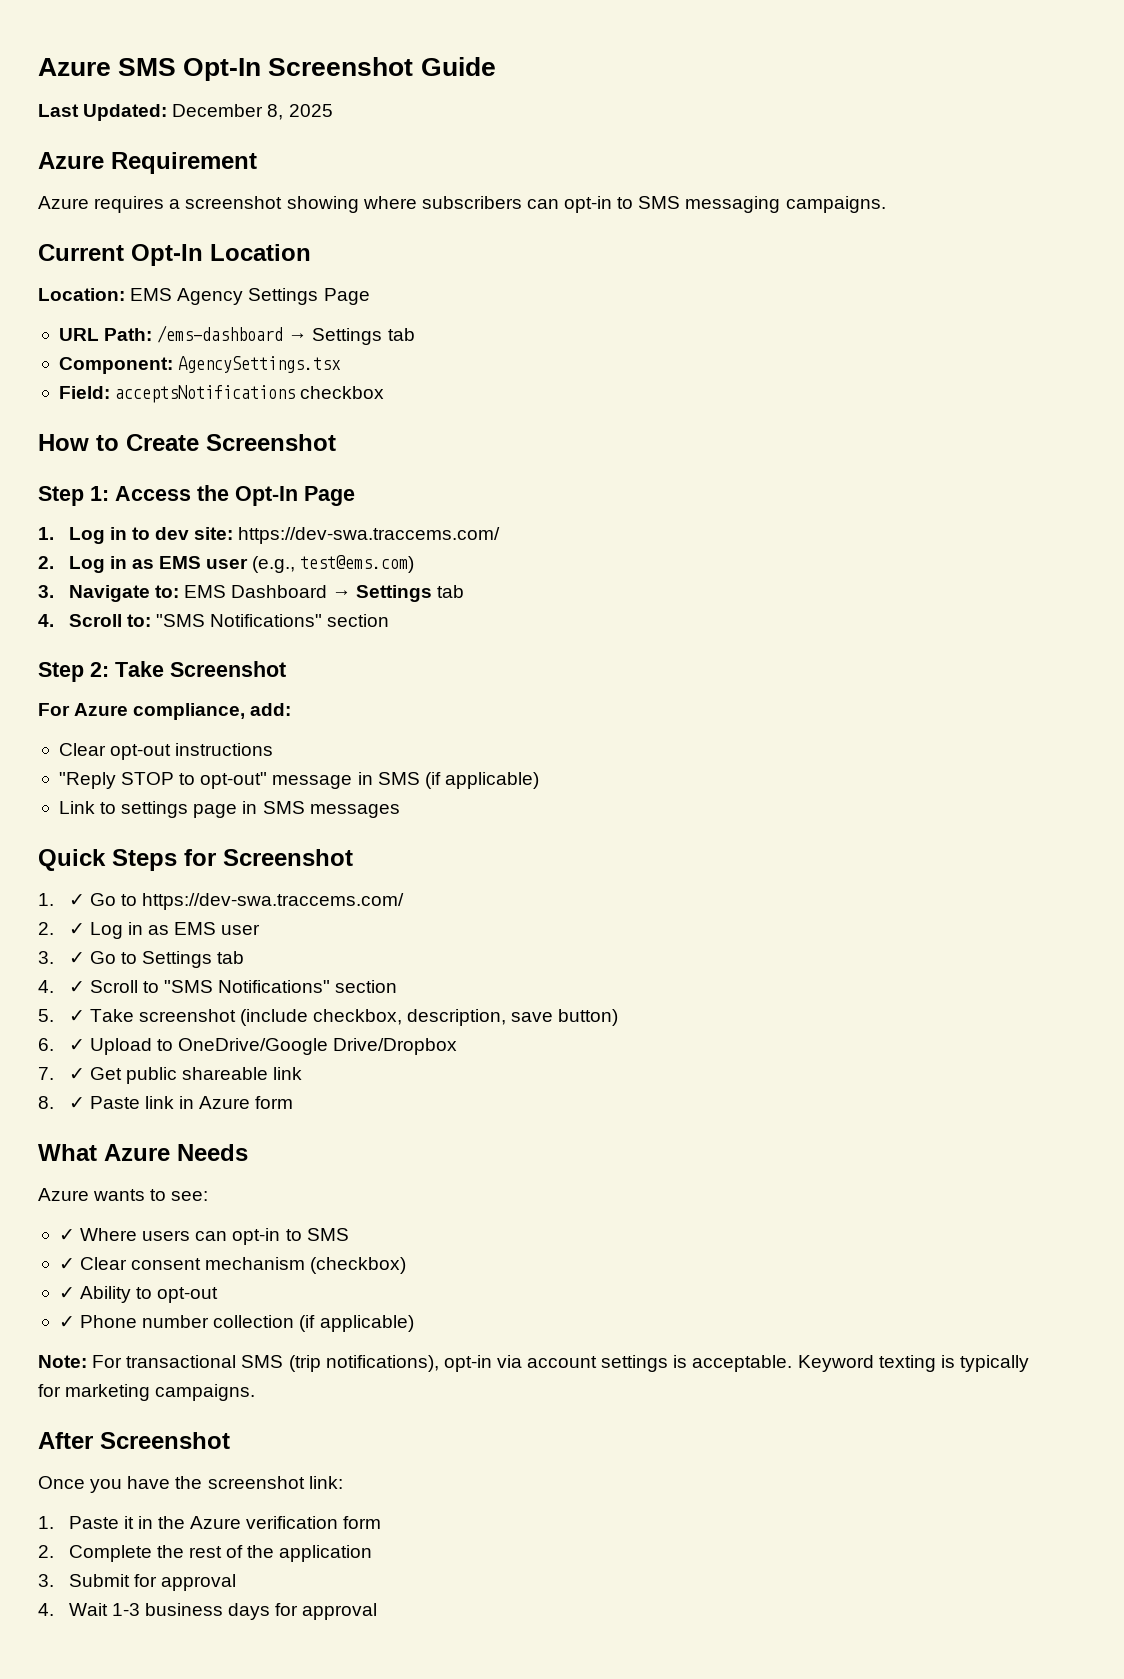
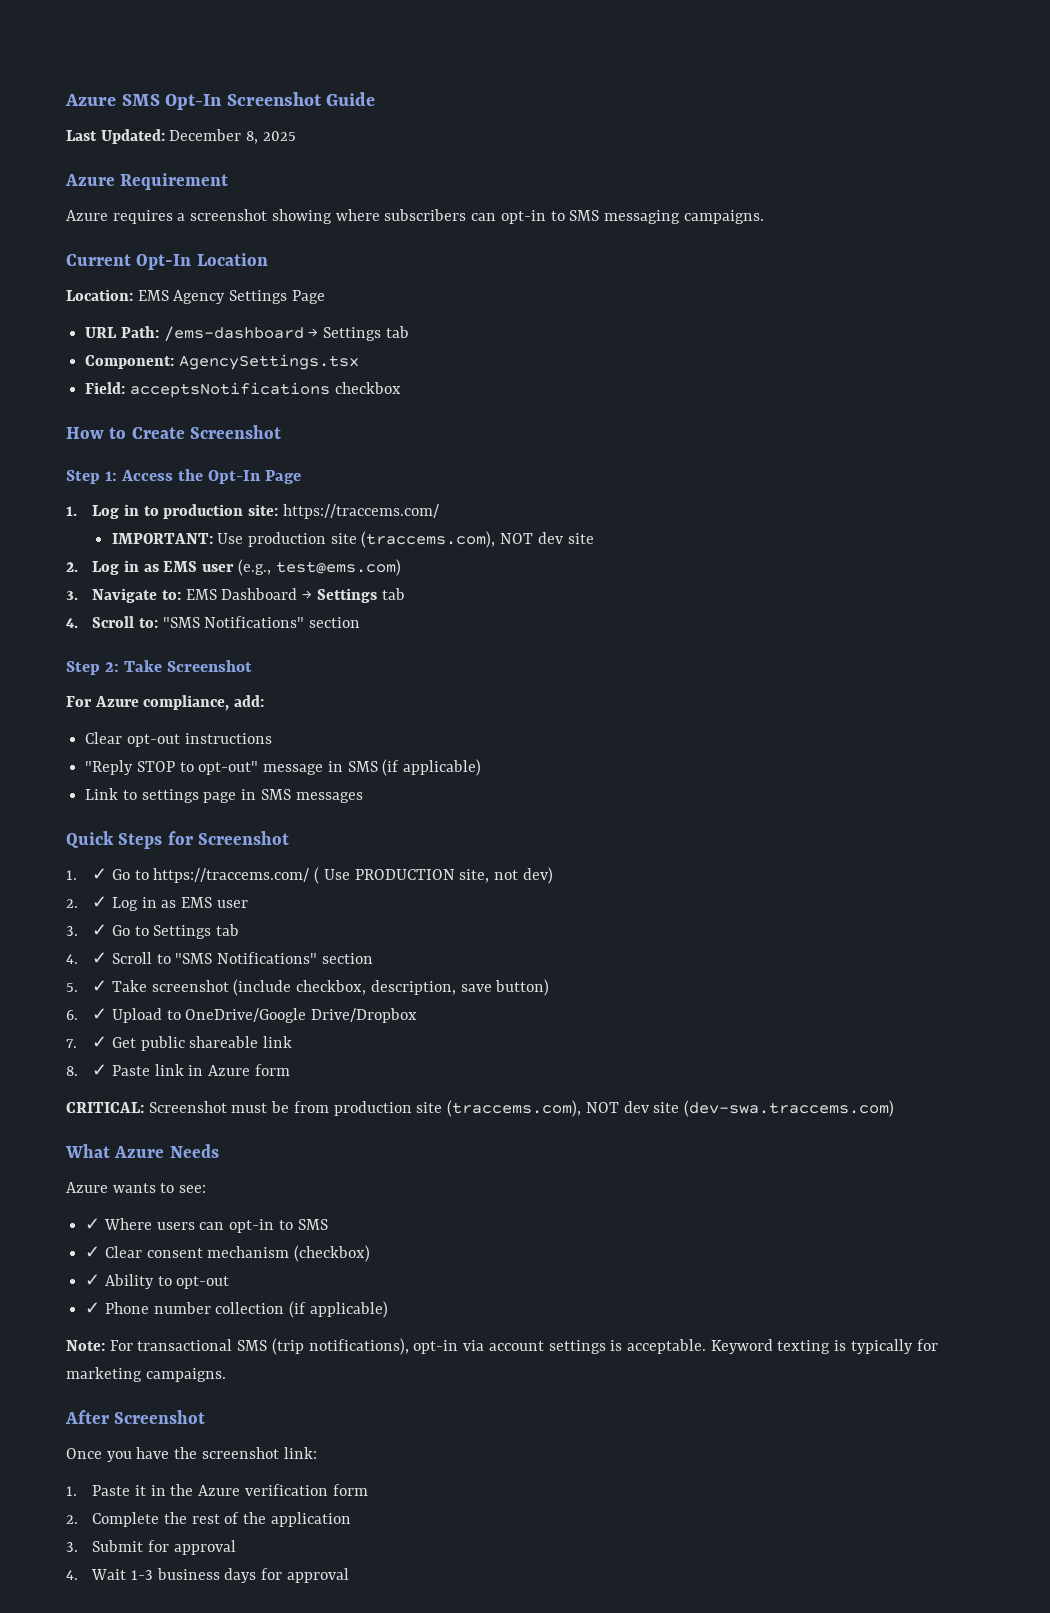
[154,527,501,544] dev site: https://dev-swa.traccems.com/ -> [163,504,439,519] [111,531,594,548] production site: https://traccems.com/ // IMPORTANT: Use production site (traccems.com), NOT dev site
[141,893,404,910] https://dev-swa.traccems.com/ -> [153,867,553,884] https://traccems.com/ ( Use PRODUCTION site, not dev)
(294, 1102) none -> [66,1100,894,1117] // CRITICAL: Screenshot must be from production site (traccems.com), NOT dev site (dev-swa.traccems.com)

